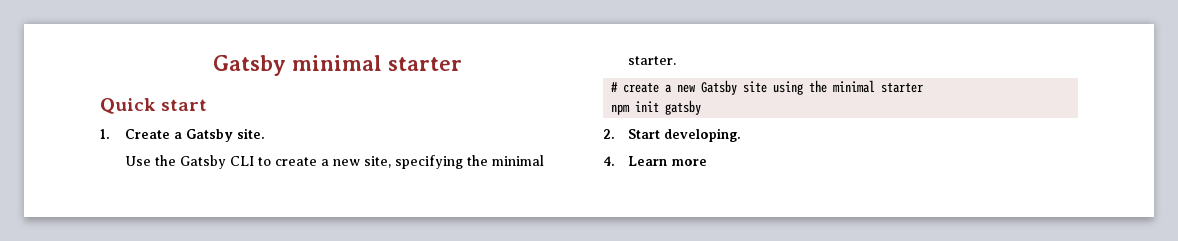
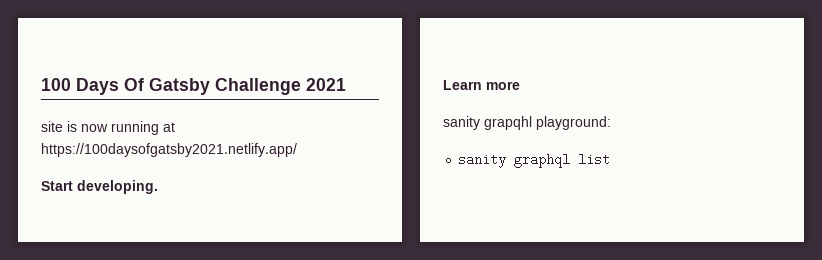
[213,55,462,76] [100,98,208,114] [100,128,265,142] [124,155,544,169] [627,56,676,65] [611,80,924,95] [611,100,702,115] [603,129,615,139] Gatsby minimal starter // Quick start // 1. Create a Gatsby site. // Use the Gatsby CLI to create a new site, specifying the minimal starter. // # create a new Gatsby site using the minimal starter // npm init gatsby // 2. -> [41,78,346,95] [41,121,175,135] [41,143,297,157] 100 Days Of Gatsby Challenge 2021 // site is now running at https://100daysofgatsby2021.netlify.app/ //
[603,156,615,166] 4. -> (158, 187) none
(707, 162) none -> [443,116,611,130] [458,153,611,168] // sanity grapqhl playground: // sanity graphql list

